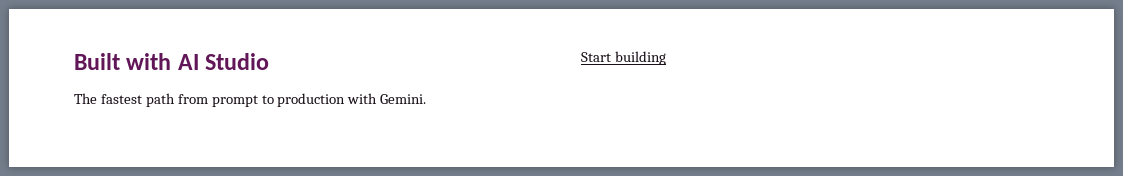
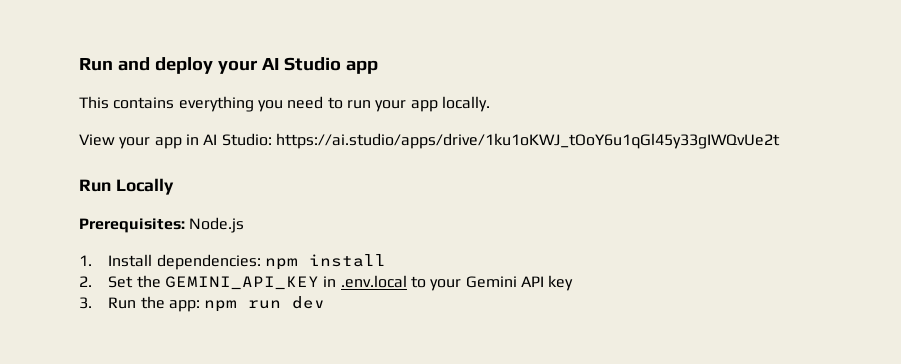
[74,53,270,70] [74,93,427,107] [581,51,666,65] Built with AI Studio // The fastest path from prompt to production with Gemini. // Start building -> [79,57,378,74] [79,96,490,112] [79,133,780,149] [79,178,174,195] [79,217,245,233] [79,254,387,270] [79,275,574,291] [79,296,326,312] Run and deploy your AI Studio app // This contains everything you need to run your app locally. // View your app in AI Studio: https://ai.studio/apps/drive/1ku1oKWJ_tOoY6u1qGl45y33gIWQvUe2t // Run Locally // Prerequisites: Node.js // 1. Install dependencies: npm install // 2. Set the GEMINI_API_KEY in .env.local to your Gemini API key // 3. Run the app: npm run dev

